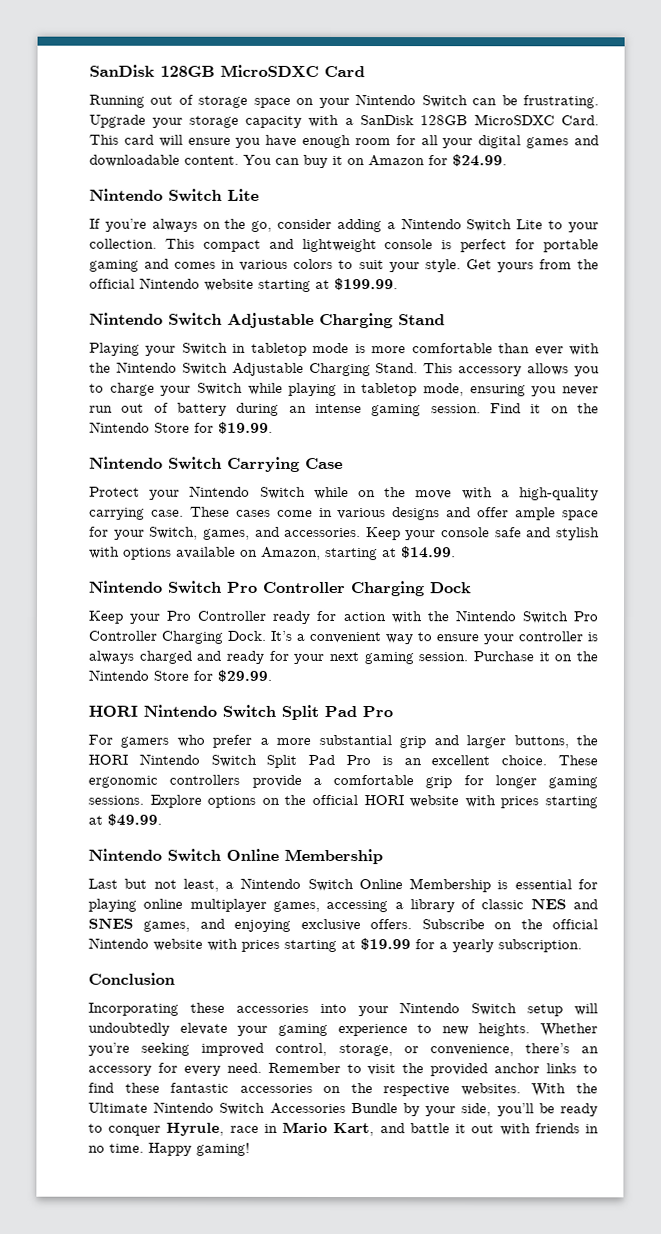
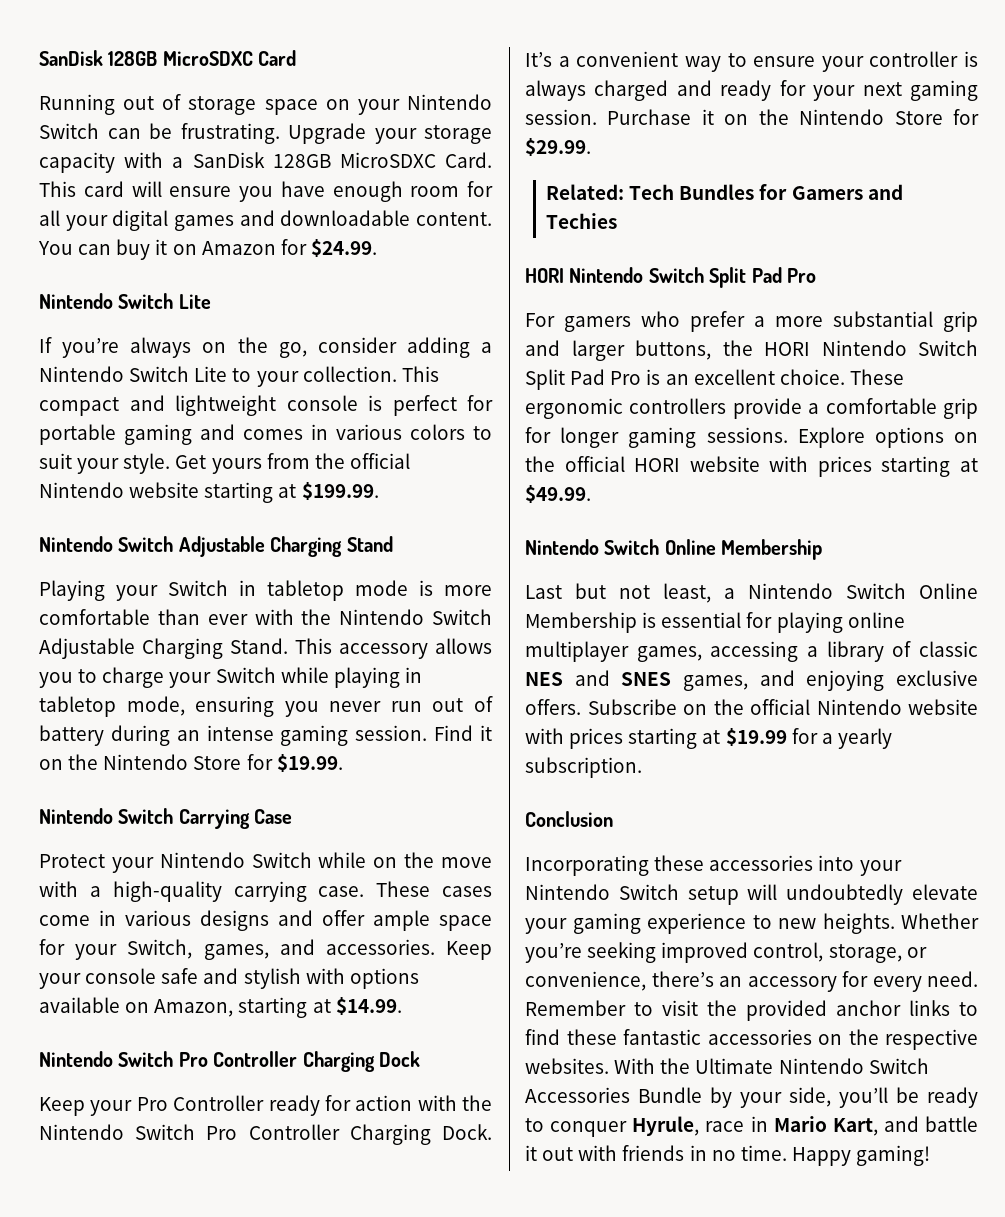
(272, 675) none -> [545,184,903,200] [545,213,617,229] // Related: Tech Bundles for Gamers and Techies

